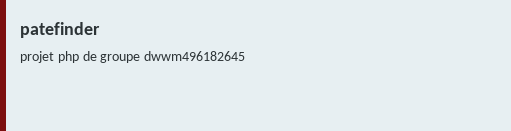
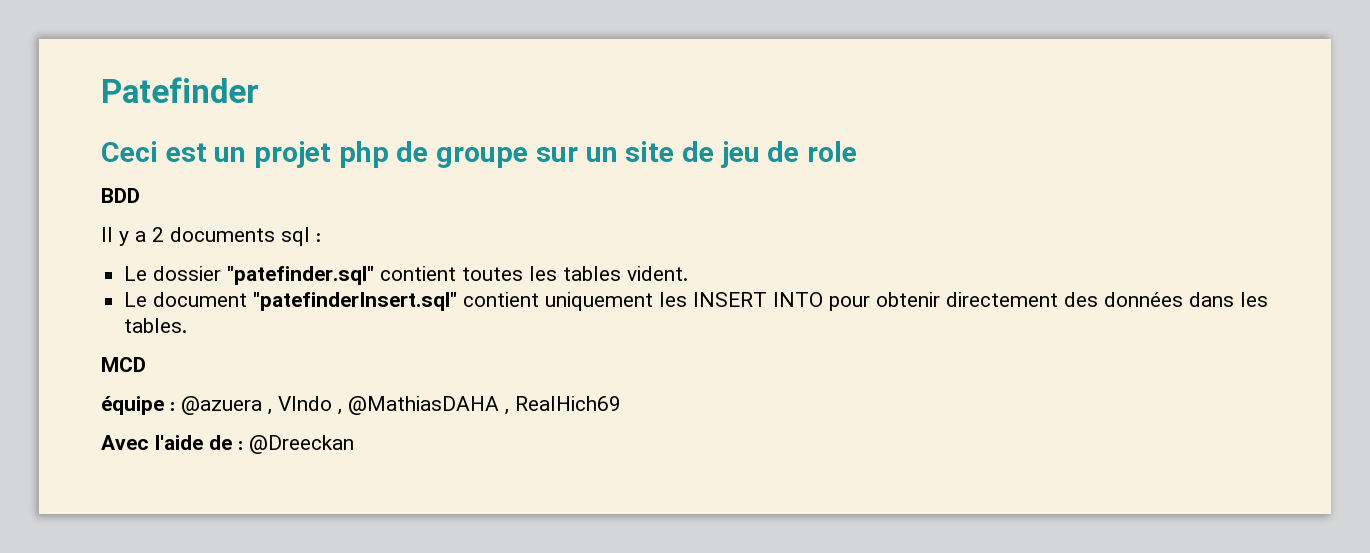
[20,22,100,38] [20,51,246,63] patefinder // projet php de groupe dwwm496182645 -> [101,77,259,103] [101,141,858,168] [101,188,140,203] [101,227,321,246] [124,266,689,285] [124,292,1269,311] [124,318,188,333] [101,357,146,372] [101,396,621,415] [101,435,354,454] Patefinder // Ceci est un projet php de groupe sur un site de jeu de role // BDD // Il y a 2 documents sql : // Le dossier "patefinder.sql" contient toutes les tables vident. // Le document "patefinderInsert.sql" contient uniquement les INSERT INTO pour obtenir directement des données dans les tables. // MCD // équipe : @azuera , Vlndo , @MathiasDAHA , RealHich69 // Avec l'aide de : @Dreeckan

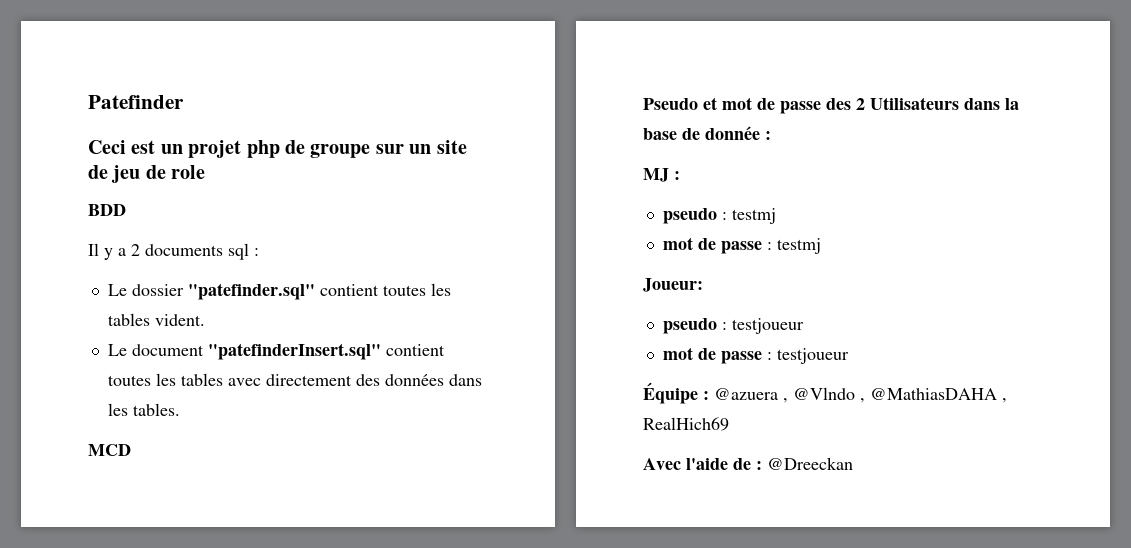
[545,292,941,311] uniquement les INSERT INTO pour obtenir -> [107,373,261,386] toutes les tables avec
[101,396,164,415] équipe -> [643,97,1019,114] [643,126,771,140] [643,168,680,182] [662,208,776,224] [662,237,821,254] [643,278,703,292] [662,318,804,334] [662,347,849,364] [643,382,698,404] Pseudo et mot de passe des 2 Utilisateurs dans la base de donnée : // MJ : // pseudo : testmj // mot de passe : testmj // Joueur: // pseudo : testjoueur // mot de passe : testjoueur // Équipe
[278,396,332,411] Vlndo -> [793,387,855,400] @Vlndo

